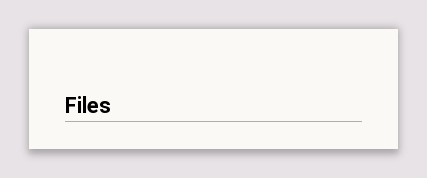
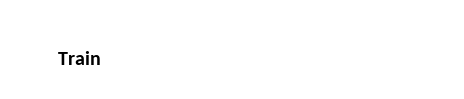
[65,96,111,113] Files -> [58,51,101,65] Train

